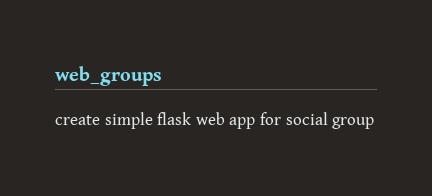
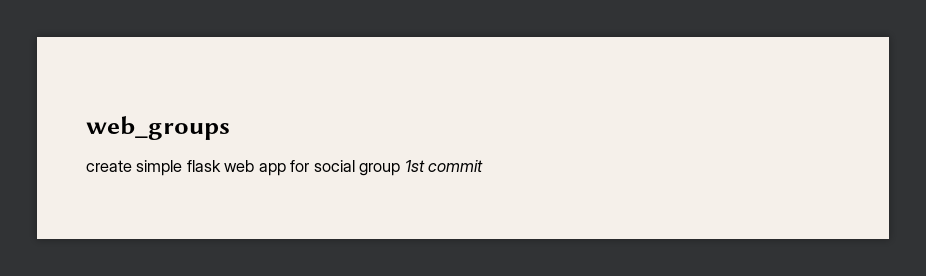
(375, 123) none -> [404,160,484,172] 1st commit

